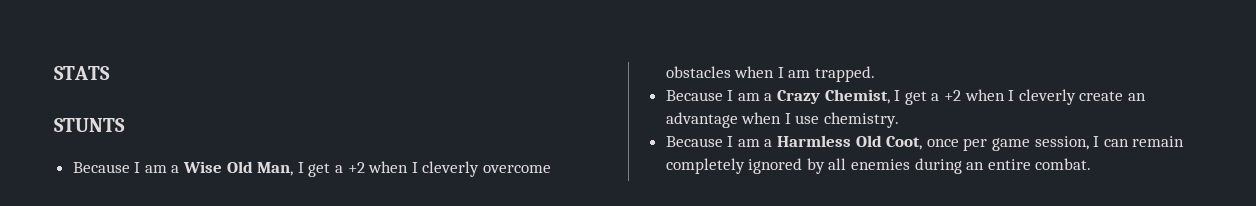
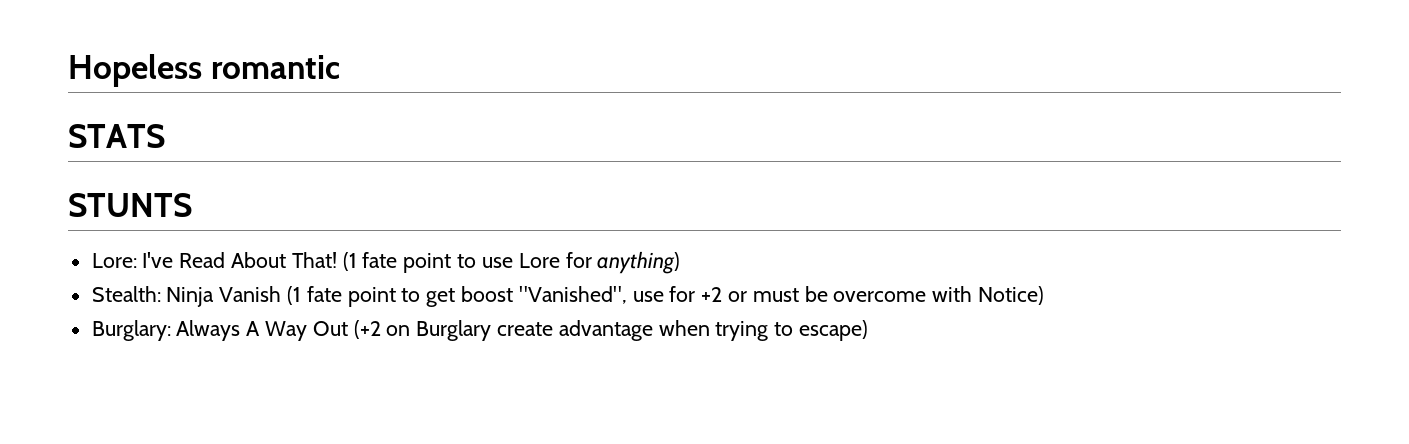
(54, 73) none -> [68,54,341,87] Hopeless romantic //
[72,161,551,177] [665,66,876,82] [665,89,1146,105] [665,112,900,128] [665,135,1185,151] [665,158,1092,174] Because I am a Wise Old Man, I get a +2 when I cleverly overcome obstacles when I am trapped. // Because I am a Crazy Chemist, I get a +2 when I cleverly create an advantage when I use chemistry. // Because I am a Harmless Old Coot, once per game session, I can remain completely ignored by all enemies during an entire combat. -> [91,251,681,274] [91,286,1045,307] [91,320,869,341] Lore: I've Read About That! (1 fate point to use Lore for anything) // Stealth: Ninja Vanish (1 fate point to get boost "Vanished", use for +2 or must be overcome with Notice) // Burglary: Always A Way Out (+2 on Burglary create advantage when trying to escape)

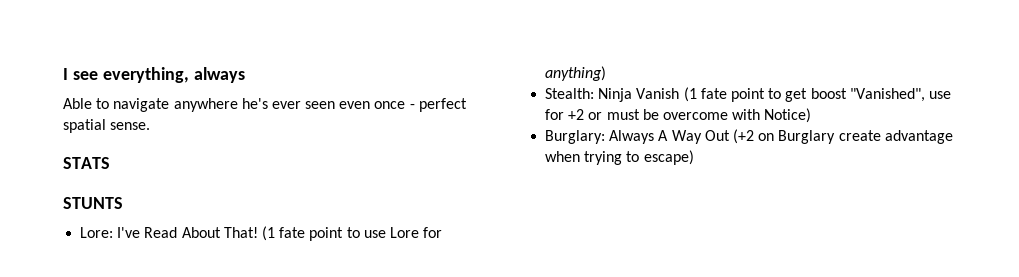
[68,54,341,87] Hopeless romantic -> [63,67,245,83] [63,98,467,112] [63,119,151,133] I see everything, always // Able to navigate anywhere he's ever seen even once - perfect spatial sense.

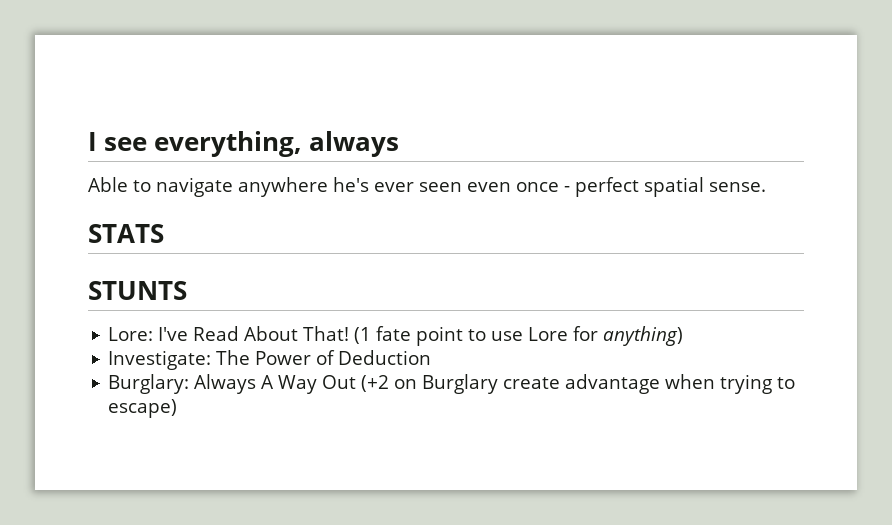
[545,87,951,102] [545,108,812,123] Stealth: Ninja Vanish (1 fate point to get boost "Vanished", use for +2 or must be overcome with Notice) -> [108,350,432,370] Investigate: The Power of Deduction

